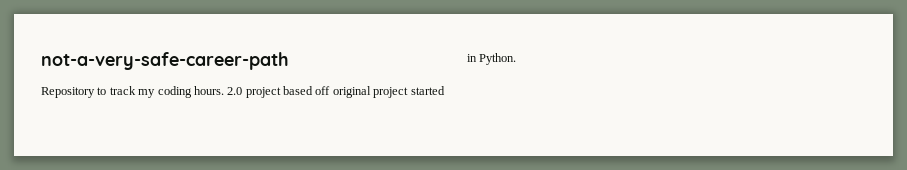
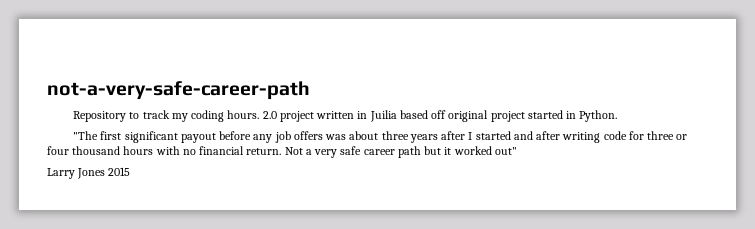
(281, 92) none -> [316,110,397,122] written in Juilia
(517, 59) none -> [73,131,688,143] [47,146,517,158] [47,167,131,179] // "The first significant payout before any job offers was about three years after I started and after writing code for three or four thousand hours with no financial return. Not a very safe career path but it worked out" // Larry Jones 2015

